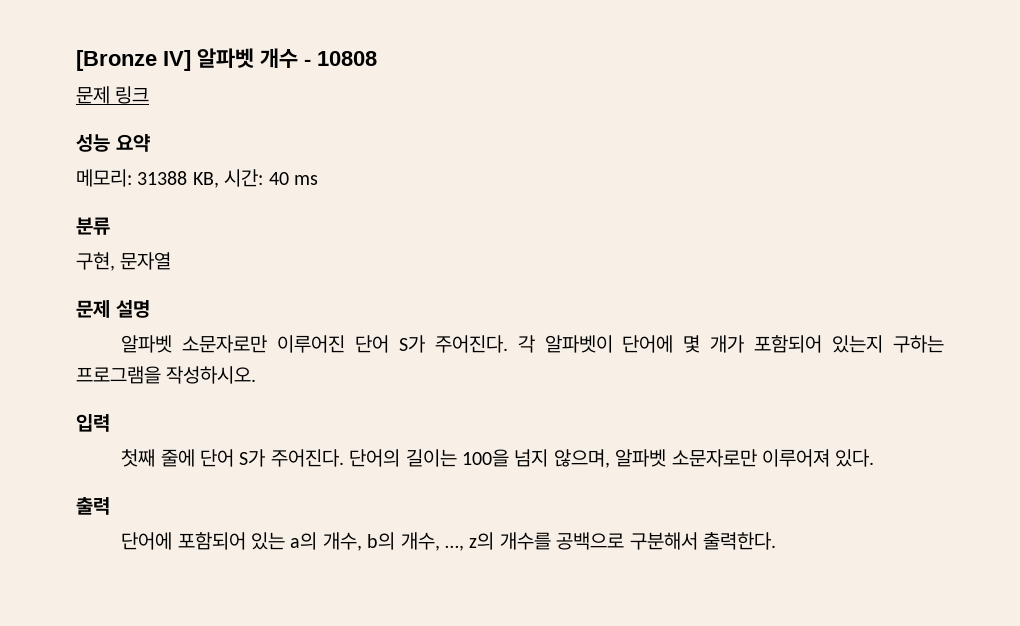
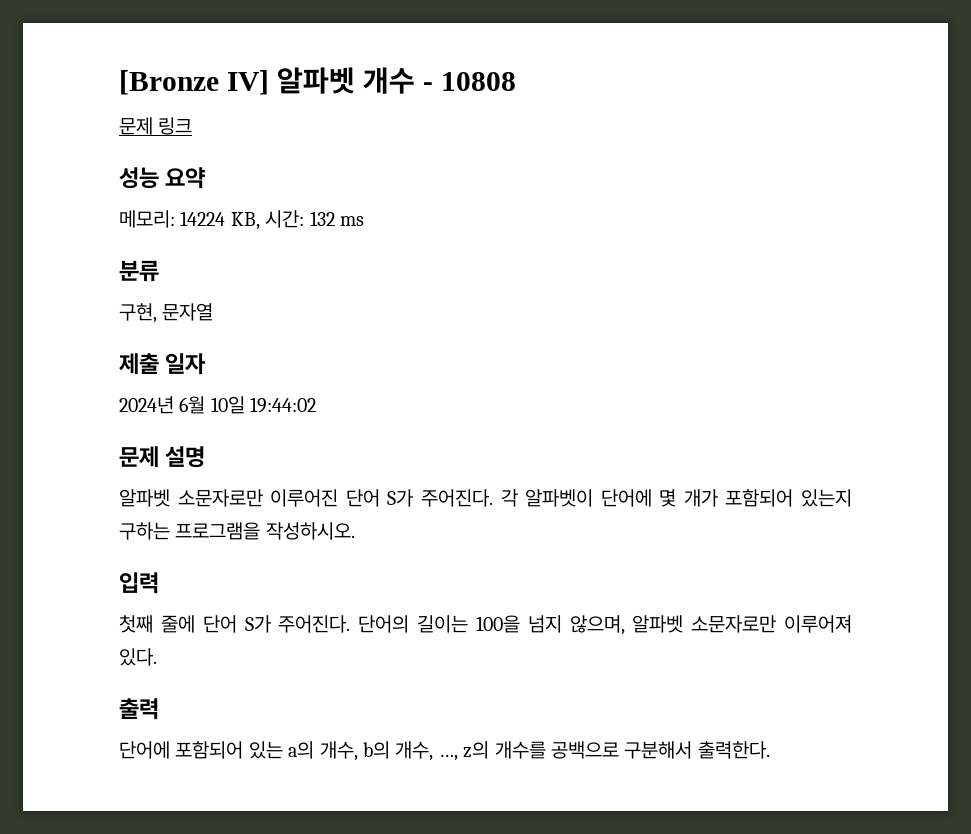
[137,171,188,185] 31388 -> [180,211,226,226] 14224
[268,172,289,185] 40 -> [309,211,335,226] 132
(172, 261) none -> [119,353,207,375] [119,396,317,414] // 제출 일자 // 2024년 6월 10일 19:44:02

